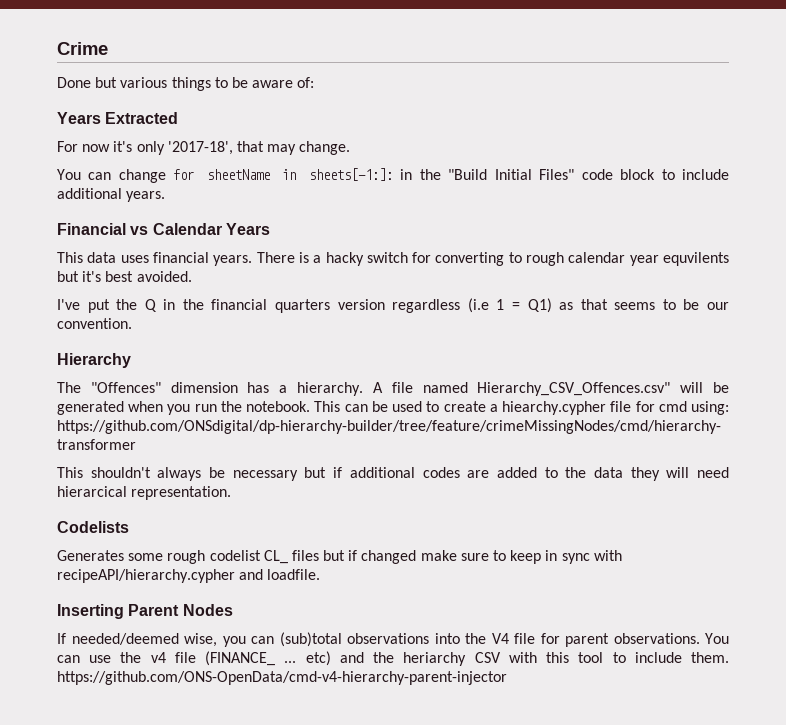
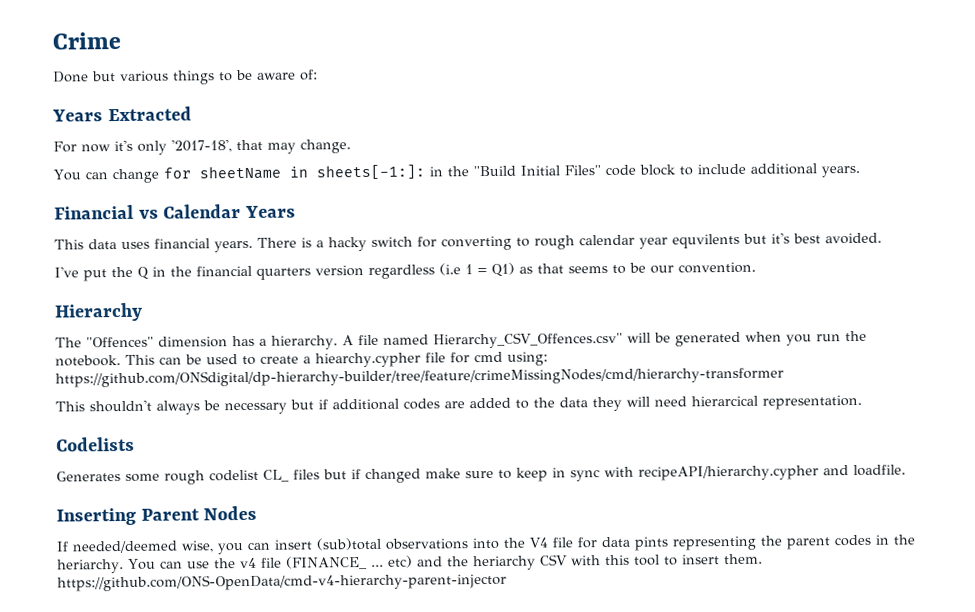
(274, 640) none -> [274,539,312,550] insert
[565,633,700,647] parent observations. -> [601,534,915,551] [57,558,124,574] data pints representing the parent codes in the heriarchy.
[634,652,682,663] include -> [681,554,720,565] insert

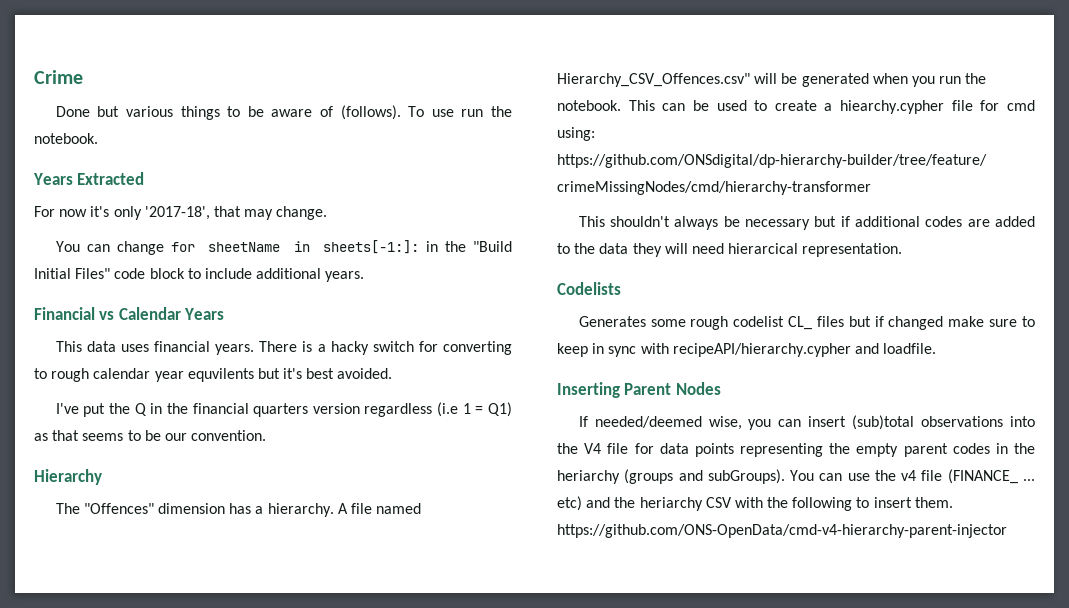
[300,69,318,81] of: -> [319,105,513,120] [34,133,98,144] of (follows). To use run the notebook.
[634,536,669,551] pints -> [694,443,734,457] points
(782, 540) none -> [856,443,899,457] empty
[57,558,124,574] heriarchy. -> [557,469,785,484] heriarchy (groups and subGroups).
[604,554,660,566] this tool -> [767,497,853,511] the following

